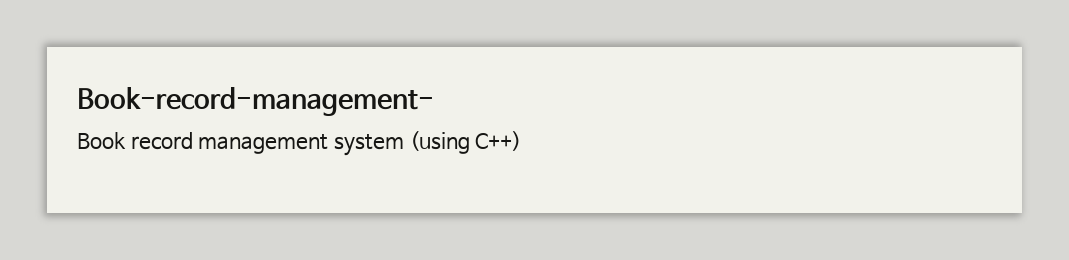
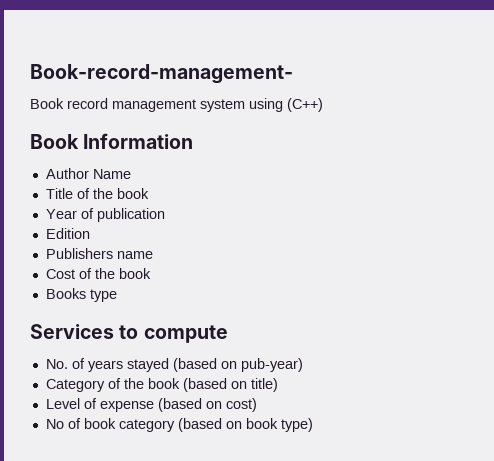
[409,131,522,154] (using C++) -> [249,98,323,112] [30,133,194,149] [45,168,131,179] [45,188,149,199] [45,208,165,222] [45,228,90,239] [45,248,153,259] [45,268,151,279] [45,288,117,302] [30,324,228,343] [45,358,303,372] [45,378,278,392] [45,398,257,412] [45,418,313,432] using (C++) // Book Information // Author Name // Title of the book // Year of publication // Edition // Publishers name // Cost of the book // Books type // Services to compute // No. of years stayed (based on pub-year) // Category of the book (based on title) // Level of expense (based on cost) // No of book category (based on book type)

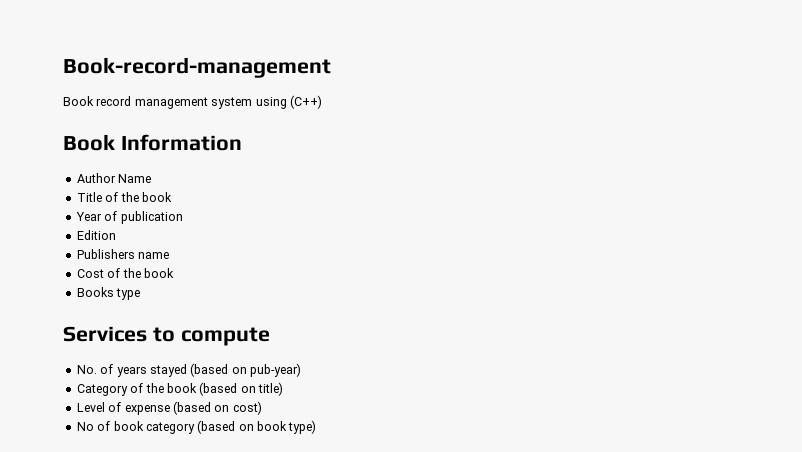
[30,64,293,84] Book-record-management- -> [63,57,331,78] Book-record-management

